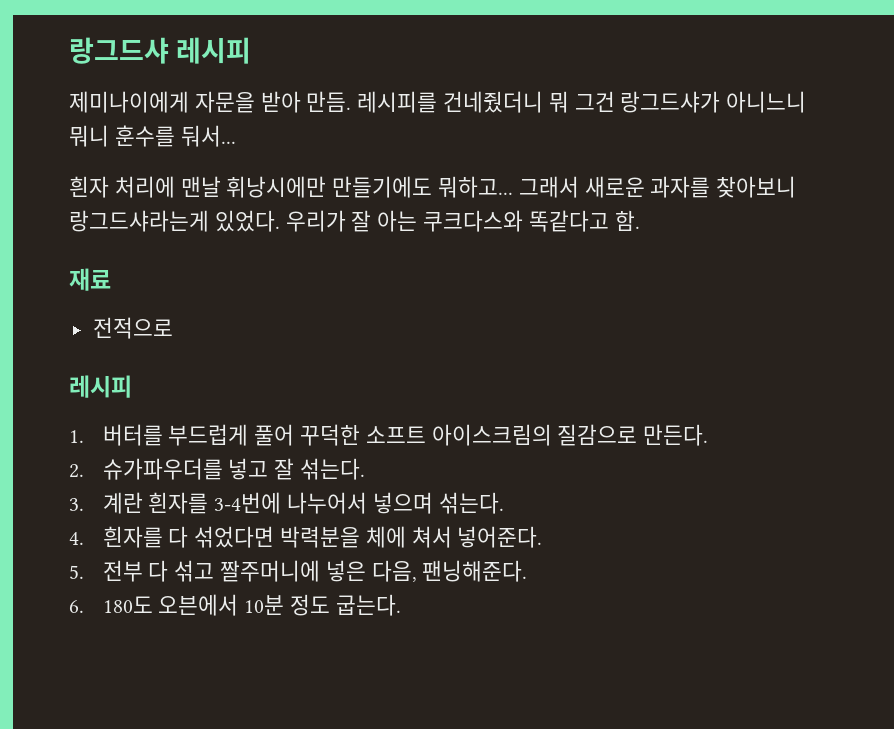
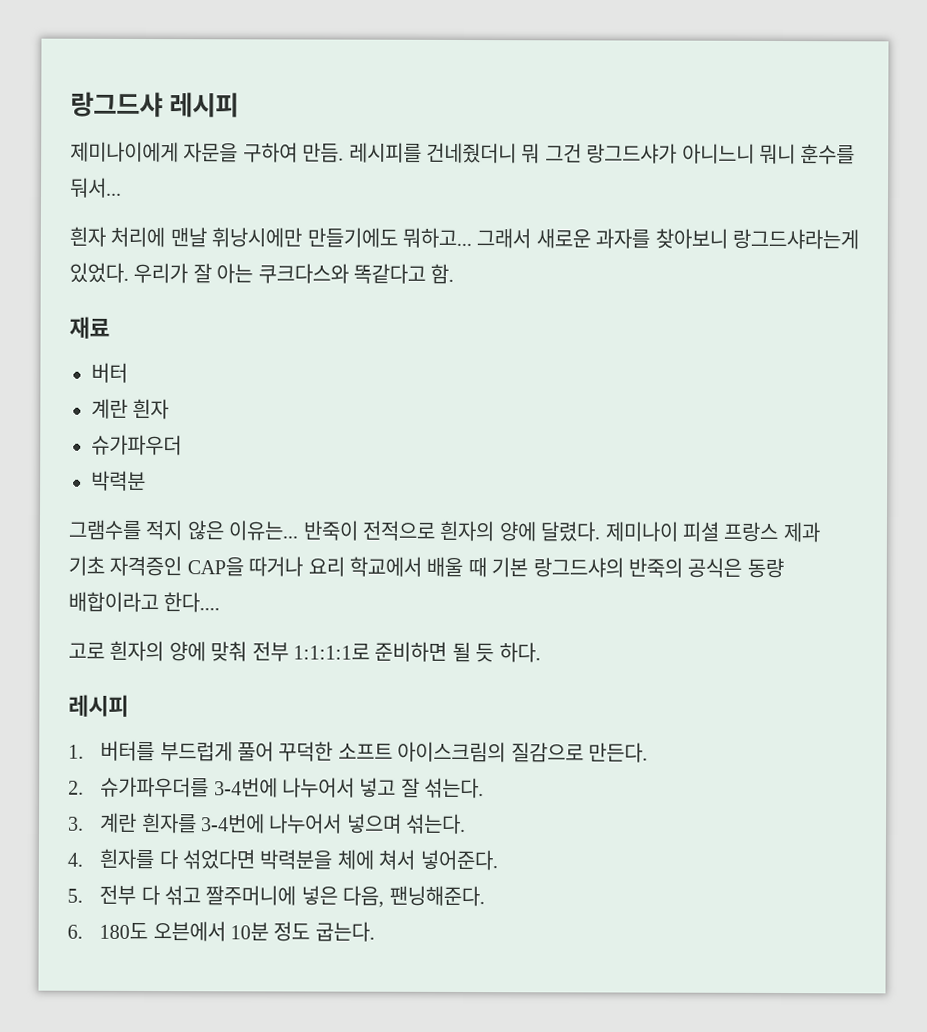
[260,91,301,113] 받아 -> [242,142,298,163] 구하여
[92,317,173,339] 전적으로 -> [91,362,128,383] [91,398,170,420] [91,434,182,456] [91,470,146,491] [68,519,820,543] [68,555,784,579] [68,591,221,613] [68,640,541,663] 버터 // 계란 흰자 // 슈가파우더 // 박력분 // 그램수를 적지 않은 이유는... 반죽이 전적으로 흰자의 양에 달렸다. 제미나이 피셜 프랑스 제과 기초 자격증인 CAP을 따거나 요리 학교에서 배울 때 기본 랑그드샤의 반죽의 공식은 동량 배합이라고 한다.... // 고로 흰자의 양에 맞춰 전부 1:1:1:1로 준비하면 될 듯 하다.
(223, 469) none -> [213,777,355,798] 3-4번에 나누어서

